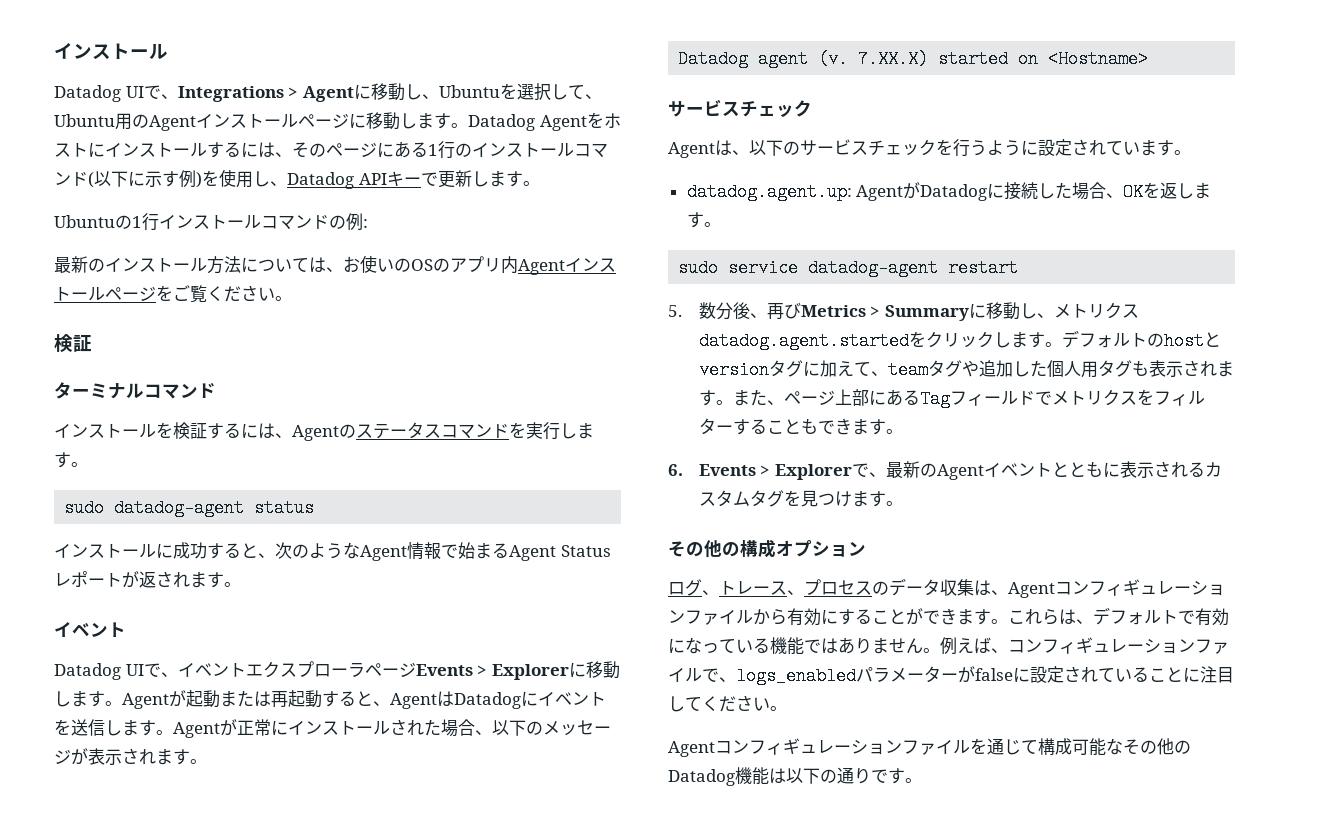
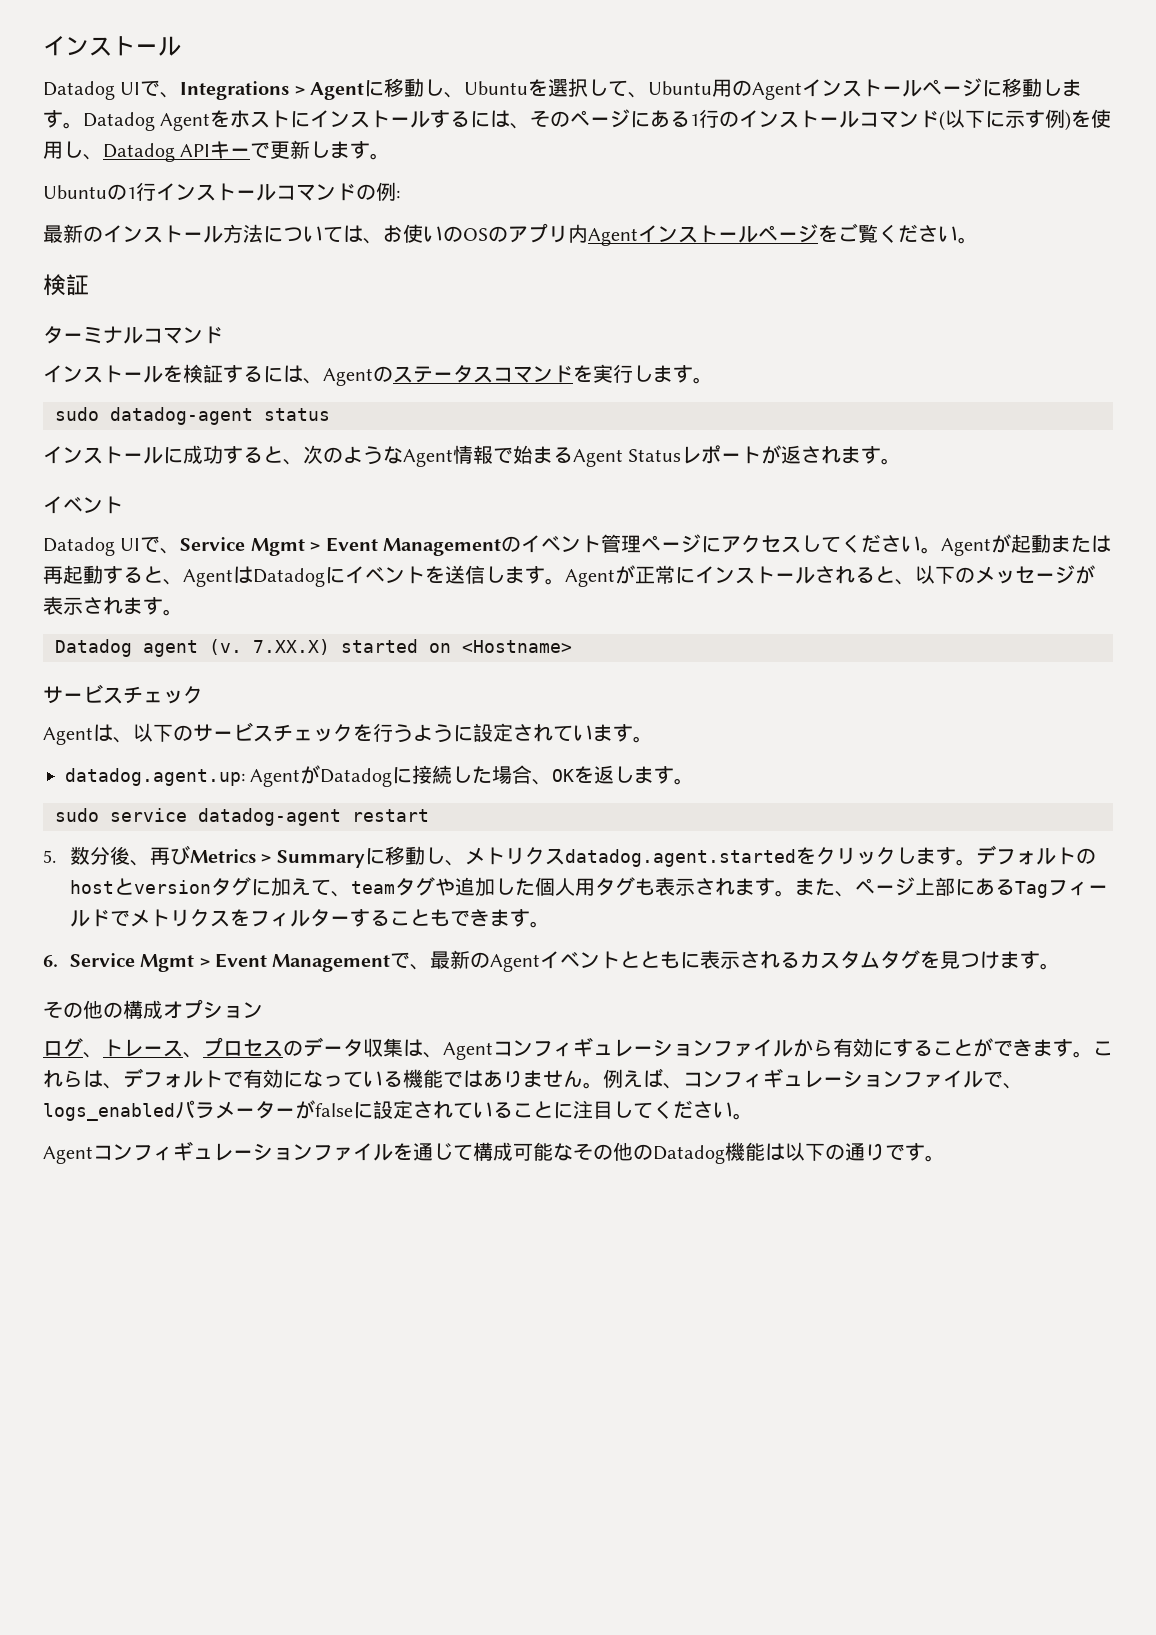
[177,661,620,680] [54,691,105,707] イベントエクスプローラページEvents > Explorerに移動します -> [180,534,921,556] Service Mgmt > Event Managementのイベント管理ページにアクセスしてください
[424,719,475,737] た場合 -> [855,566,895,583] ると
[698,464,852,480] Events > Explorer -> [69,953,391,972] Service Mgmt > Event Management

